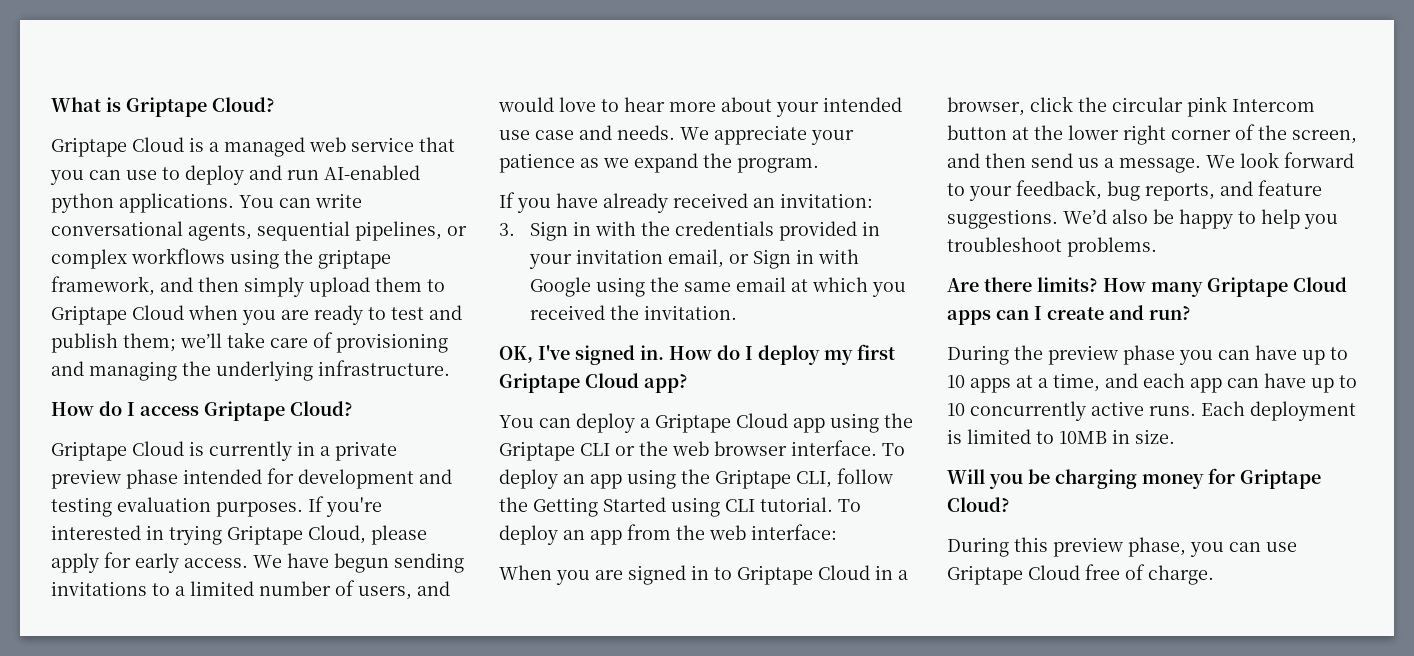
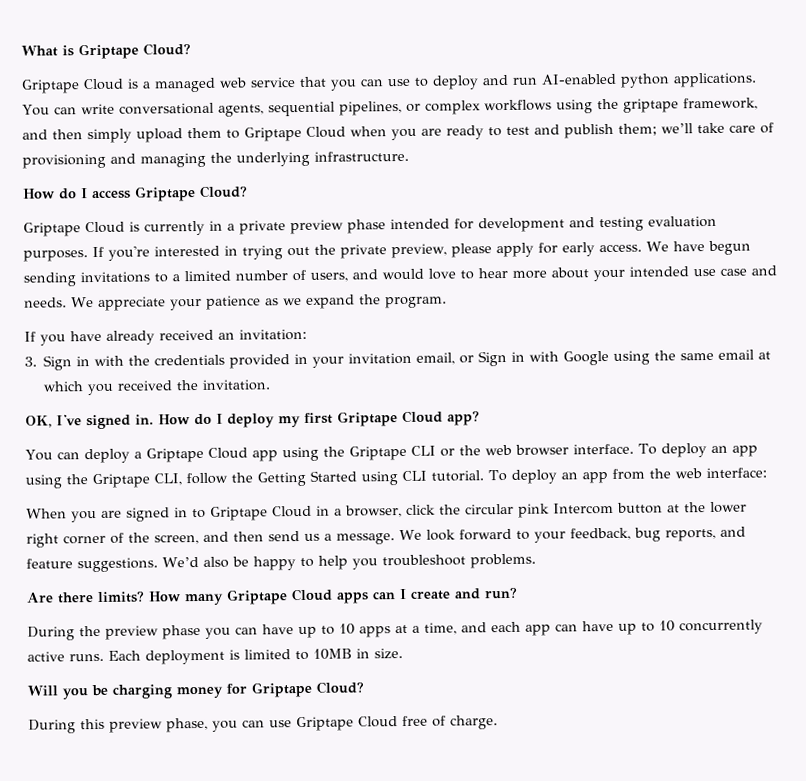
[227,525,366,545] Griptape Cloud, -> [287,243,447,259] out the private preview,

